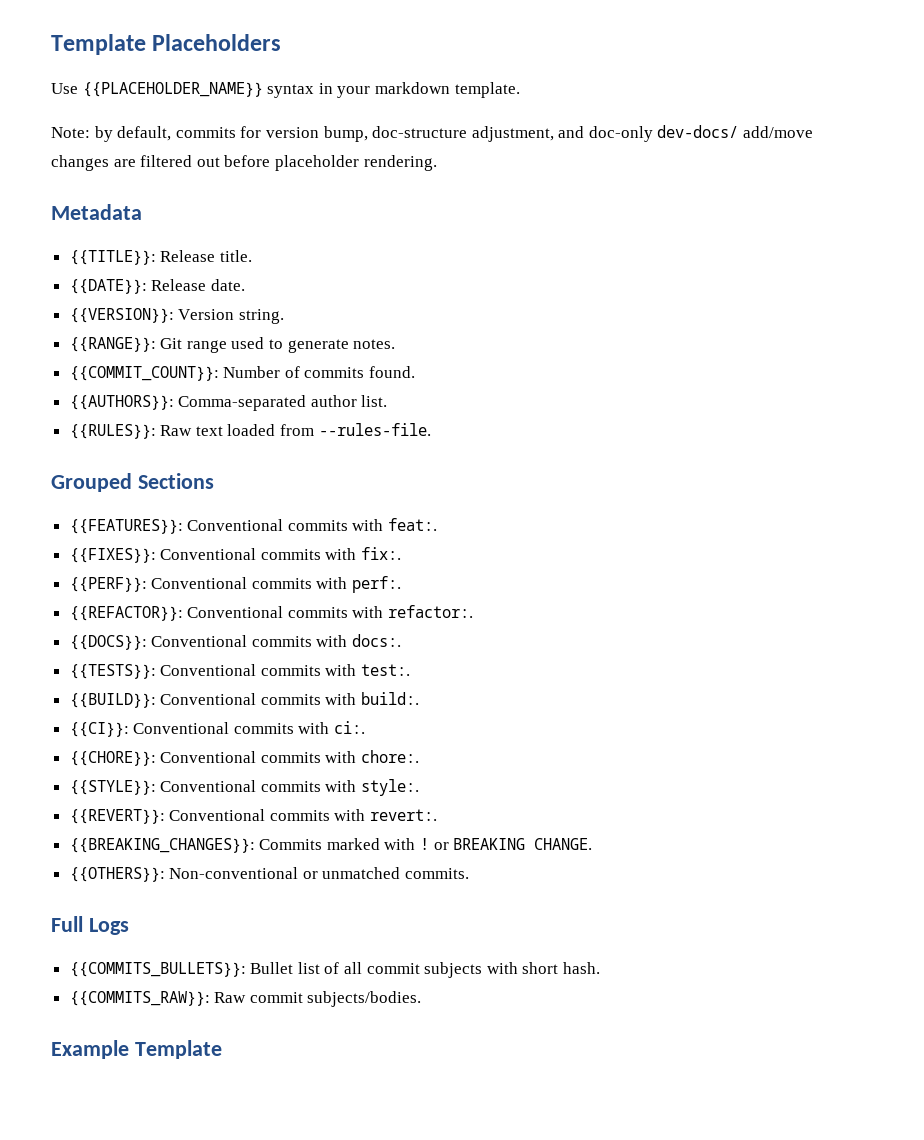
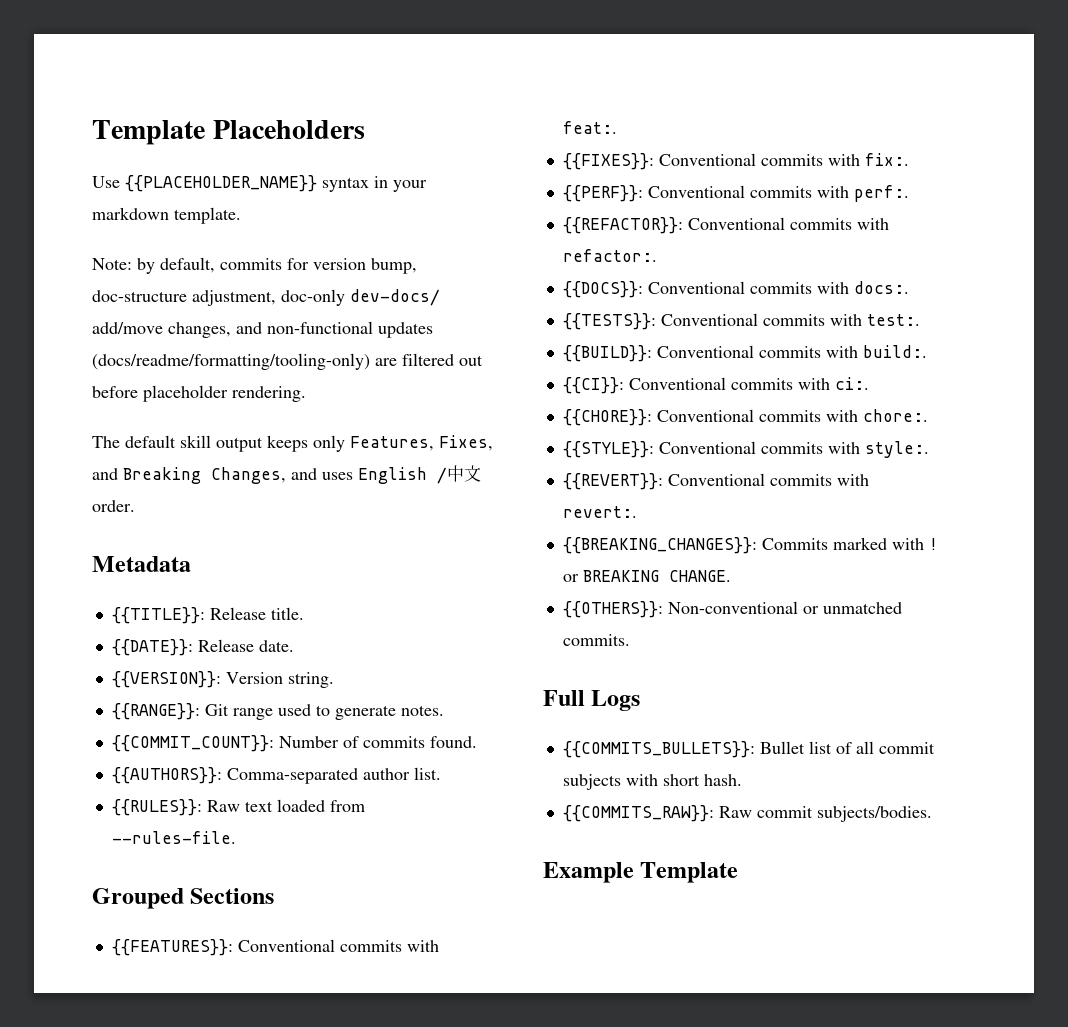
[558,126,585,138] and -> (276, 298) none
[51,155,109,171] changes -> [168,321,433,338] [92,353,370,370] changes, and non-functional updates (docs/readme/formatting/tooling-only)
(437, 163) none -> [92,435,493,452] [92,465,481,484] [92,500,135,512] // The default skill output keeps only Features, Fixes, and Breaking Changes, and uses English /中文order.

